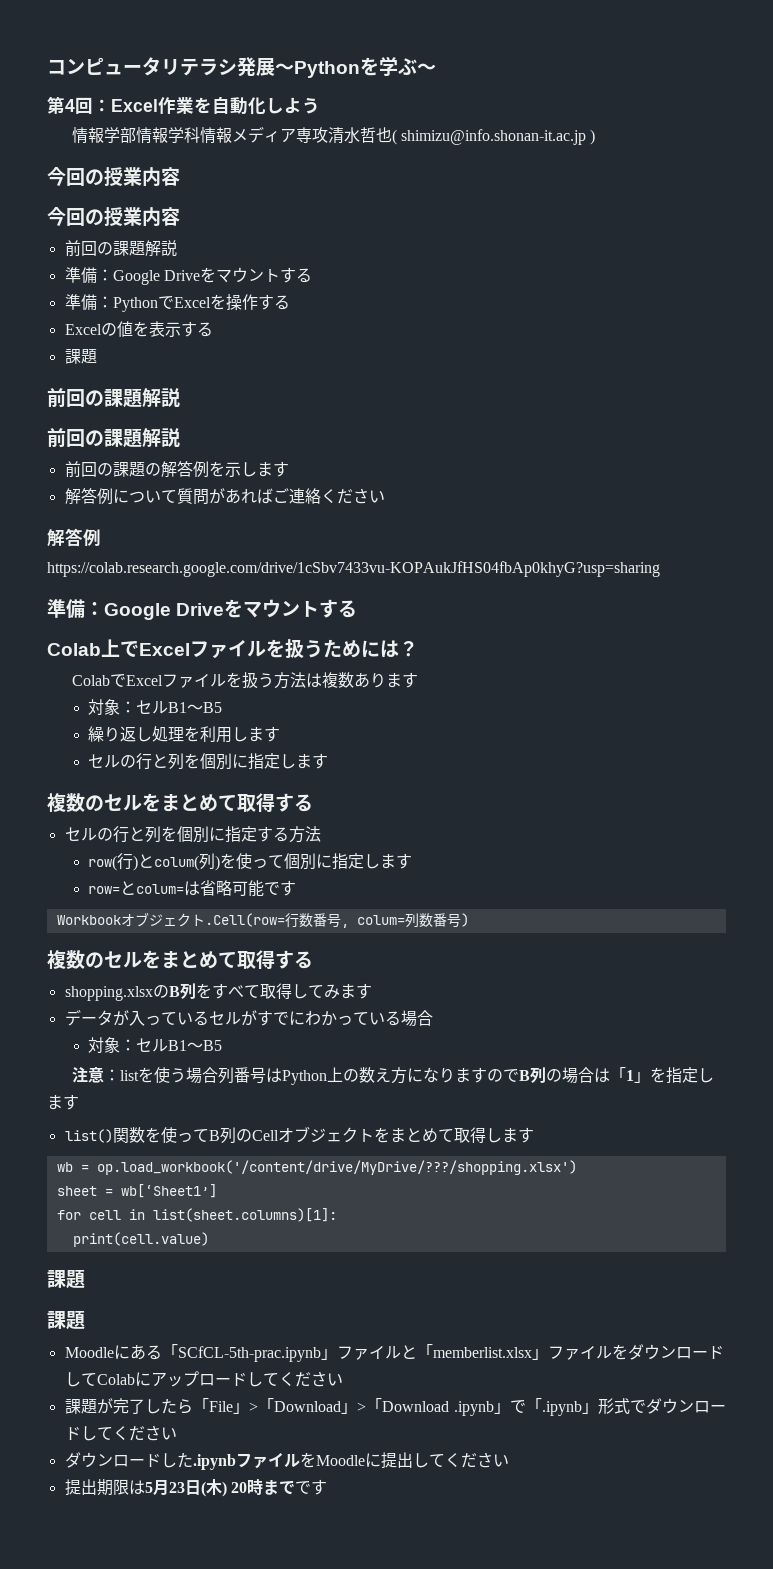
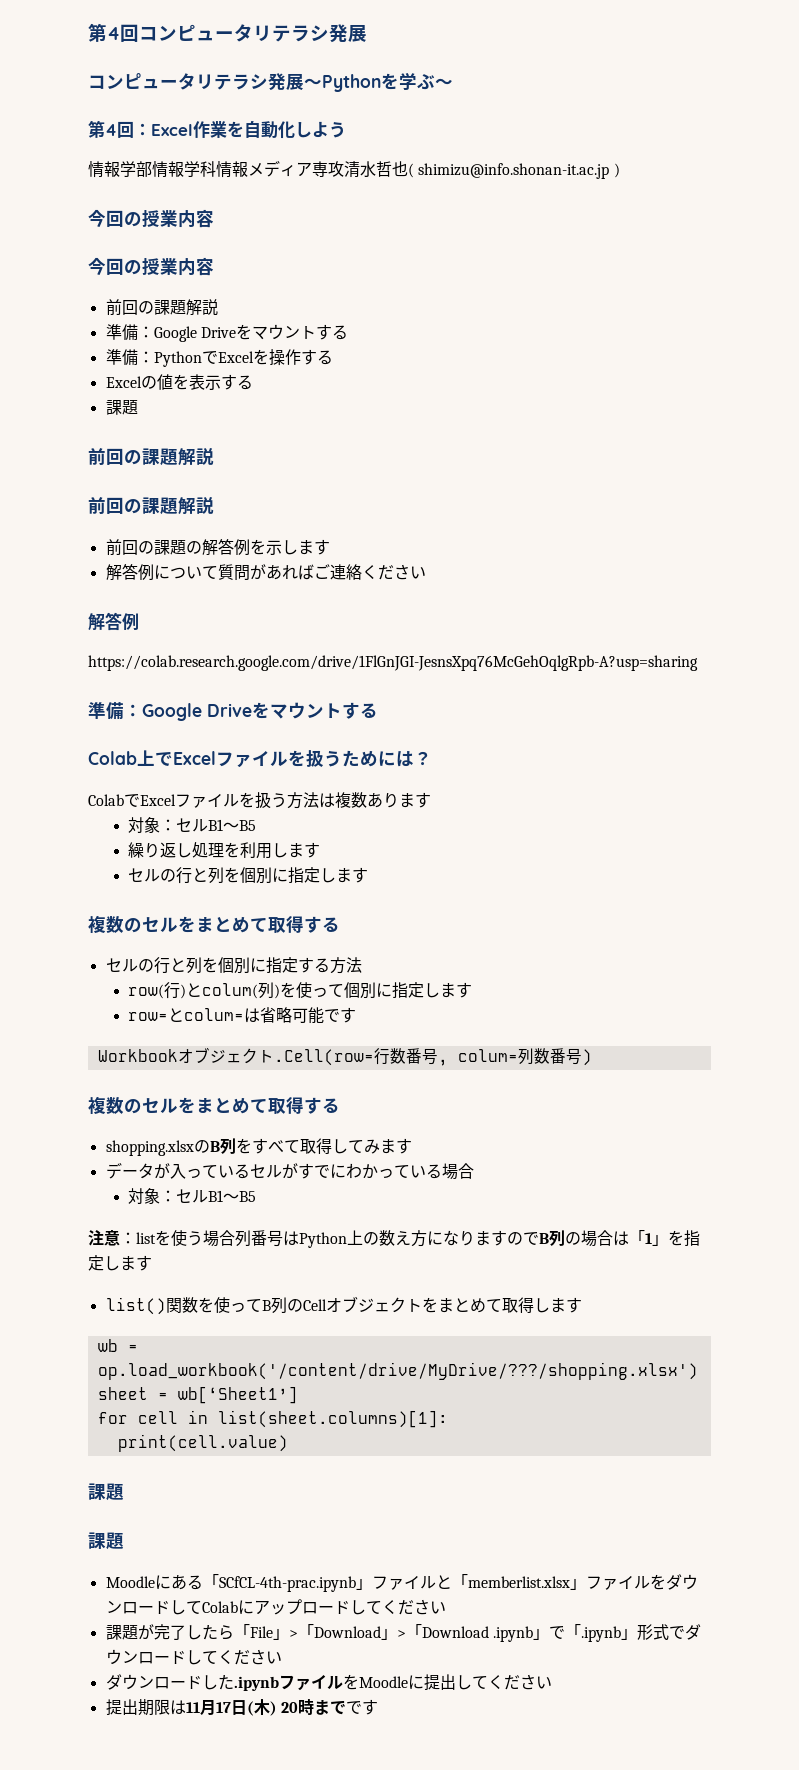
(47, 67) none -> [88,23,367,43] 第4回コンピュータリテラシ発展 //
[47,561,660,577] https://colab.research.google.com/drive/1cSbv7433vu-KOPAukJfHS04fbAp0khyG?usp=sharing -> [88,655,698,671] https://colab.research.google.com/drive/1FlGnJGI-JesnsXpq76McGehOqlgRpb-A?usp=sharing
[177,1346,321,1362] SCfCL-5th-prac.ipynb -> [218,1576,356,1592] SCfCL-4th-prac.ipynb
[144,1480,185,1496] 5月23 -> [185,1700,231,1716] 11月17

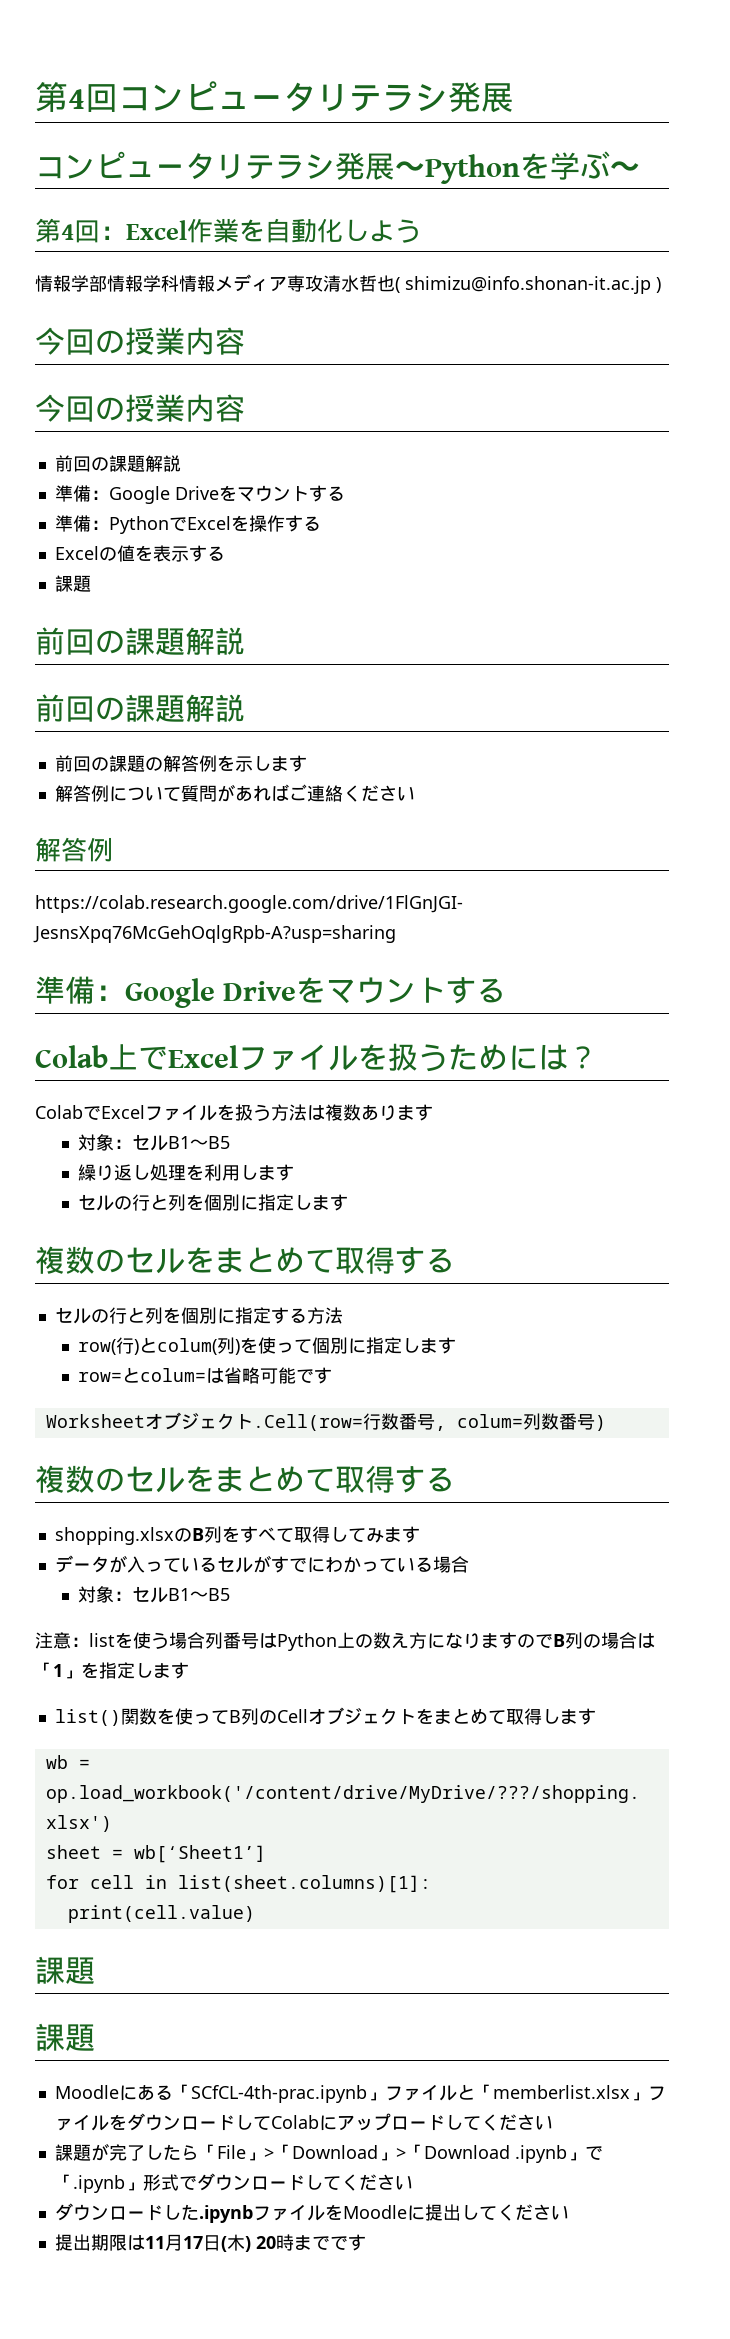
[97,1049,178,1062] Workbook -> [45,1414,145,1428] Worksheet

